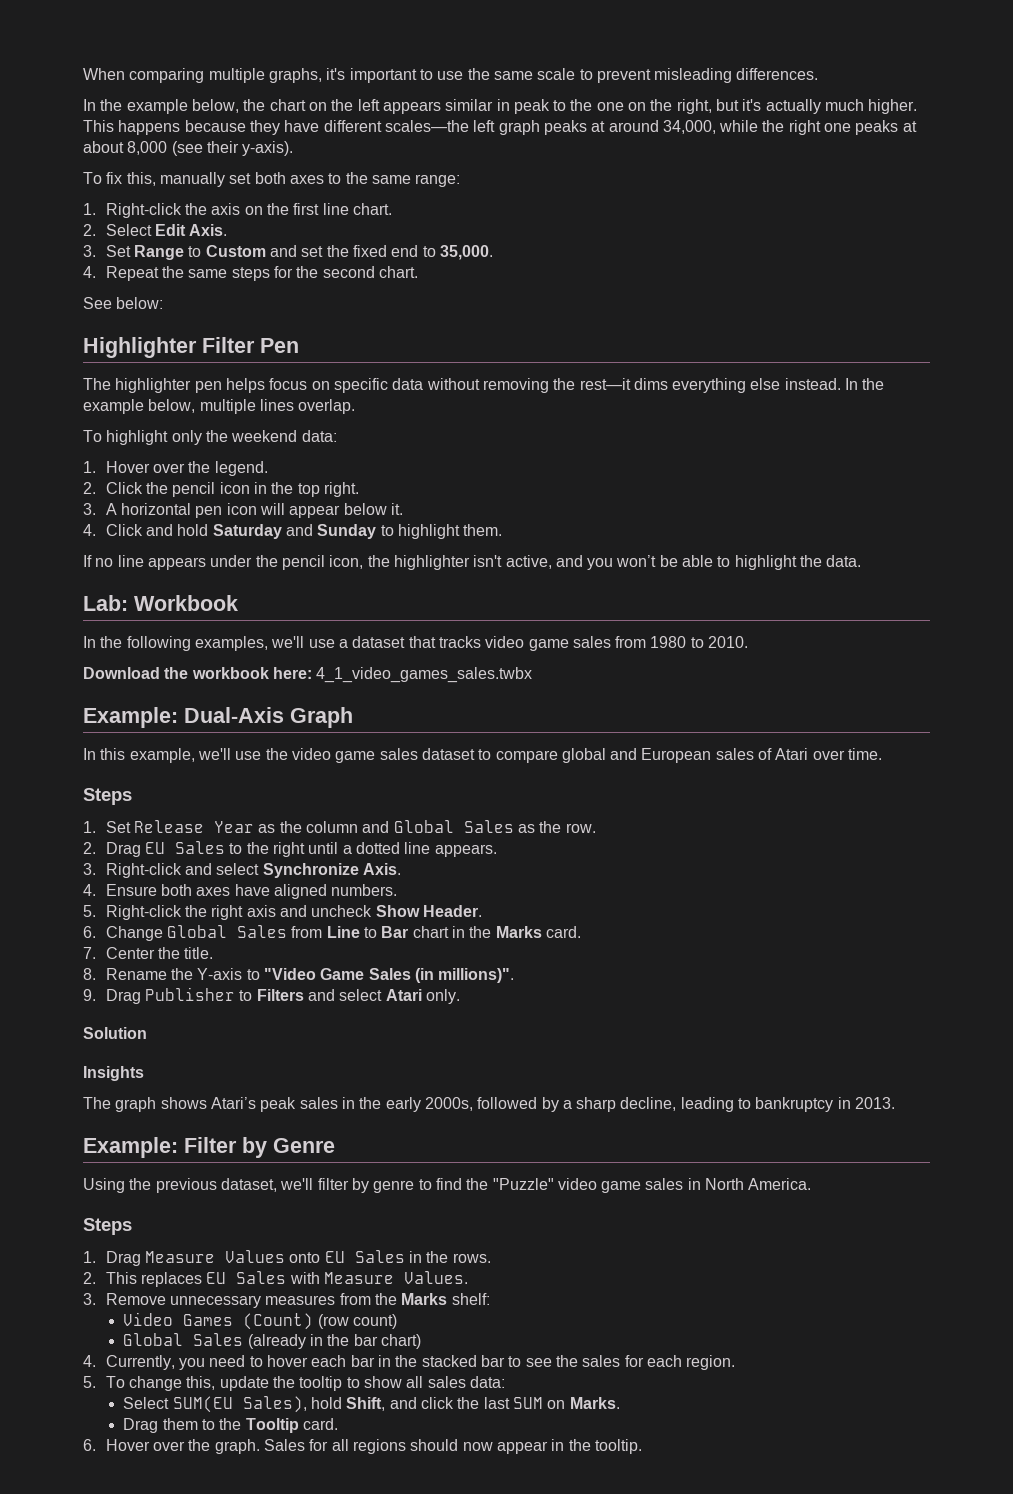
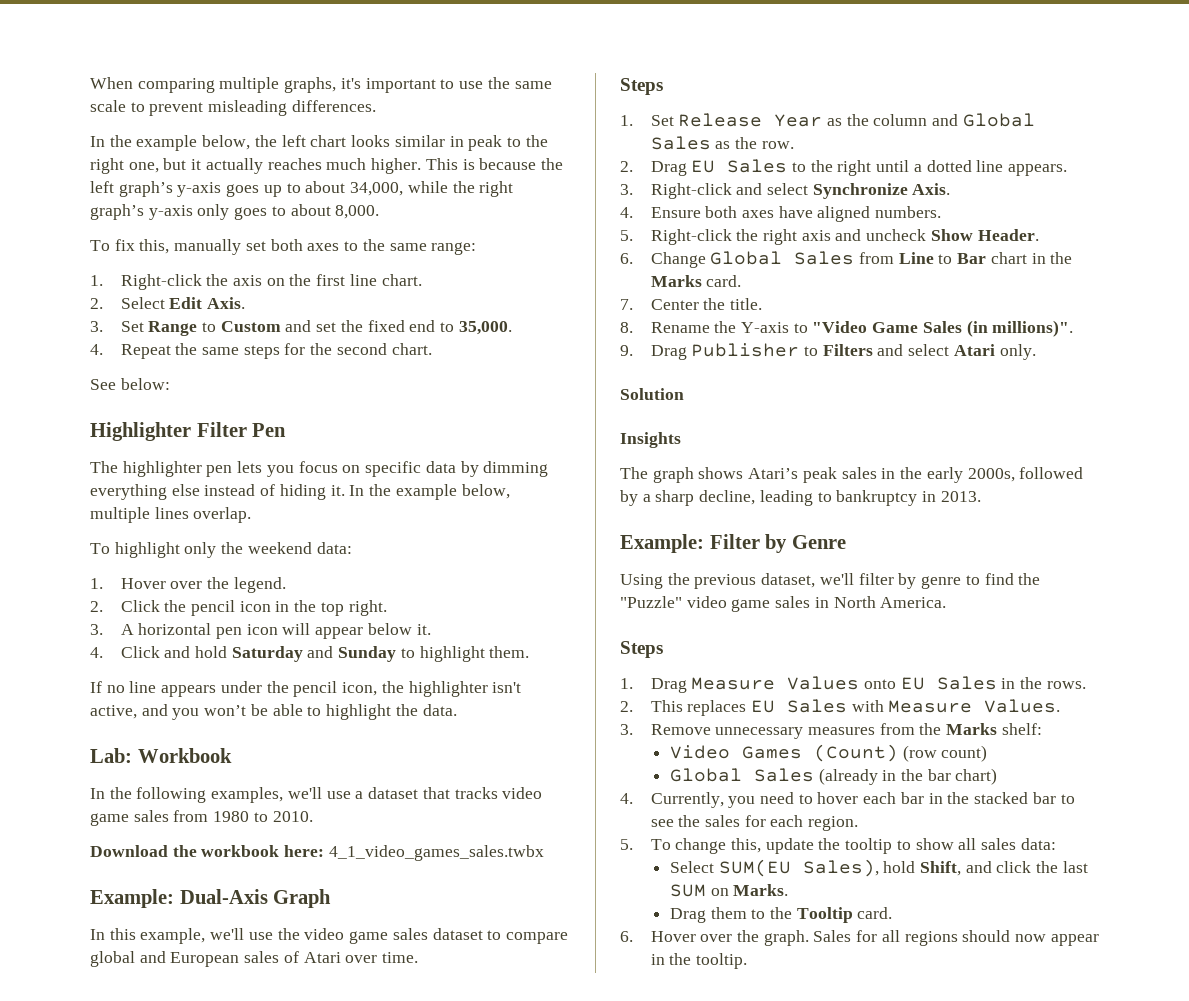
[269,99,441,114] chart on the left appears -> [281,135,391,147] left chart looks
[596,99,918,114] [83,120,917,135] [83,141,294,156] one on the right, but it's actually much higher. This happens because they have different scales—the left graph peaks at around 34,000, while the right one peaks at about 8,000 (see their y-axis). -> [90,158,563,174] [90,181,514,197] [90,204,380,220] right one, but it actually reaches much higher. This is because the left graph’s y-axis goes up to about 34,000, while the right graph’s y-axis only goes to about 8,000.
[225,378,265,393] helps -> [237,461,294,477] lets you
[426,378,841,393] without removing the rest—it dims everything else instead. -> [460,461,549,477] [90,484,345,500] by dimming everything else instead of hiding it.

